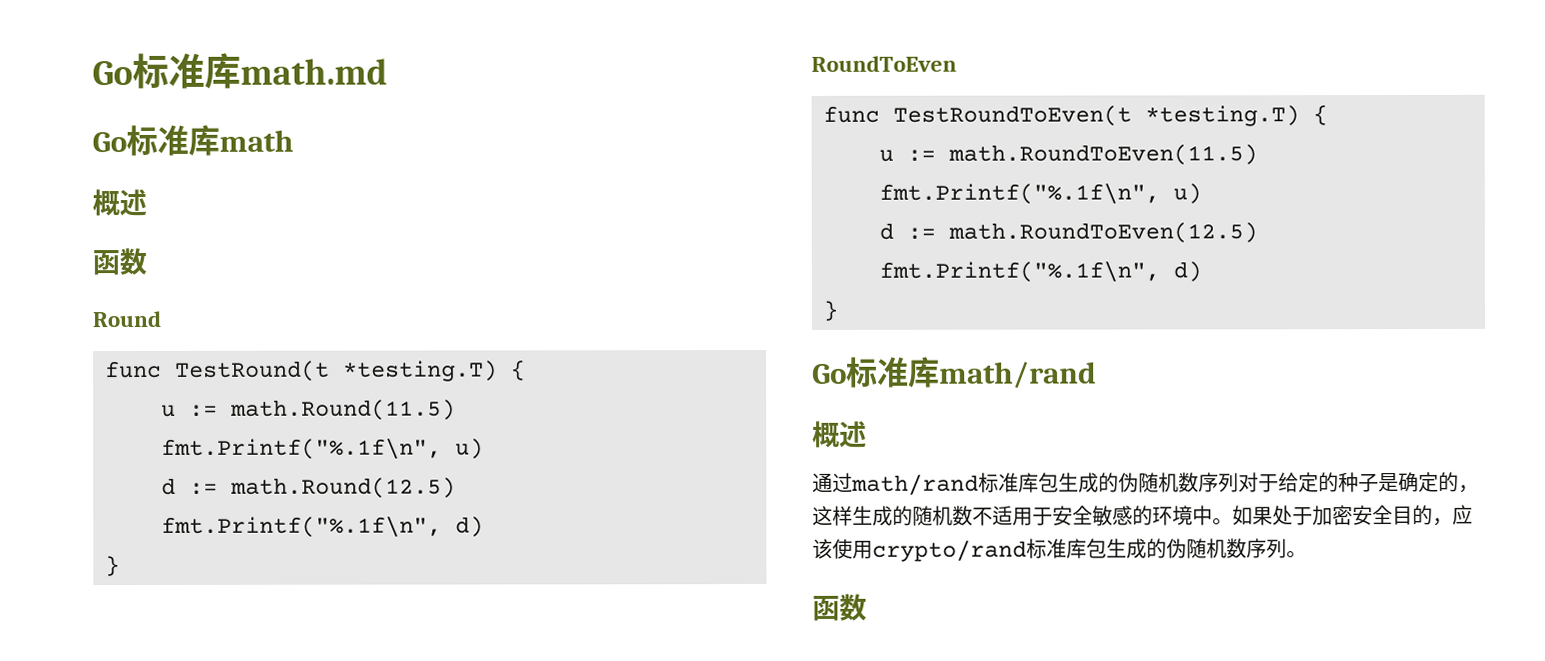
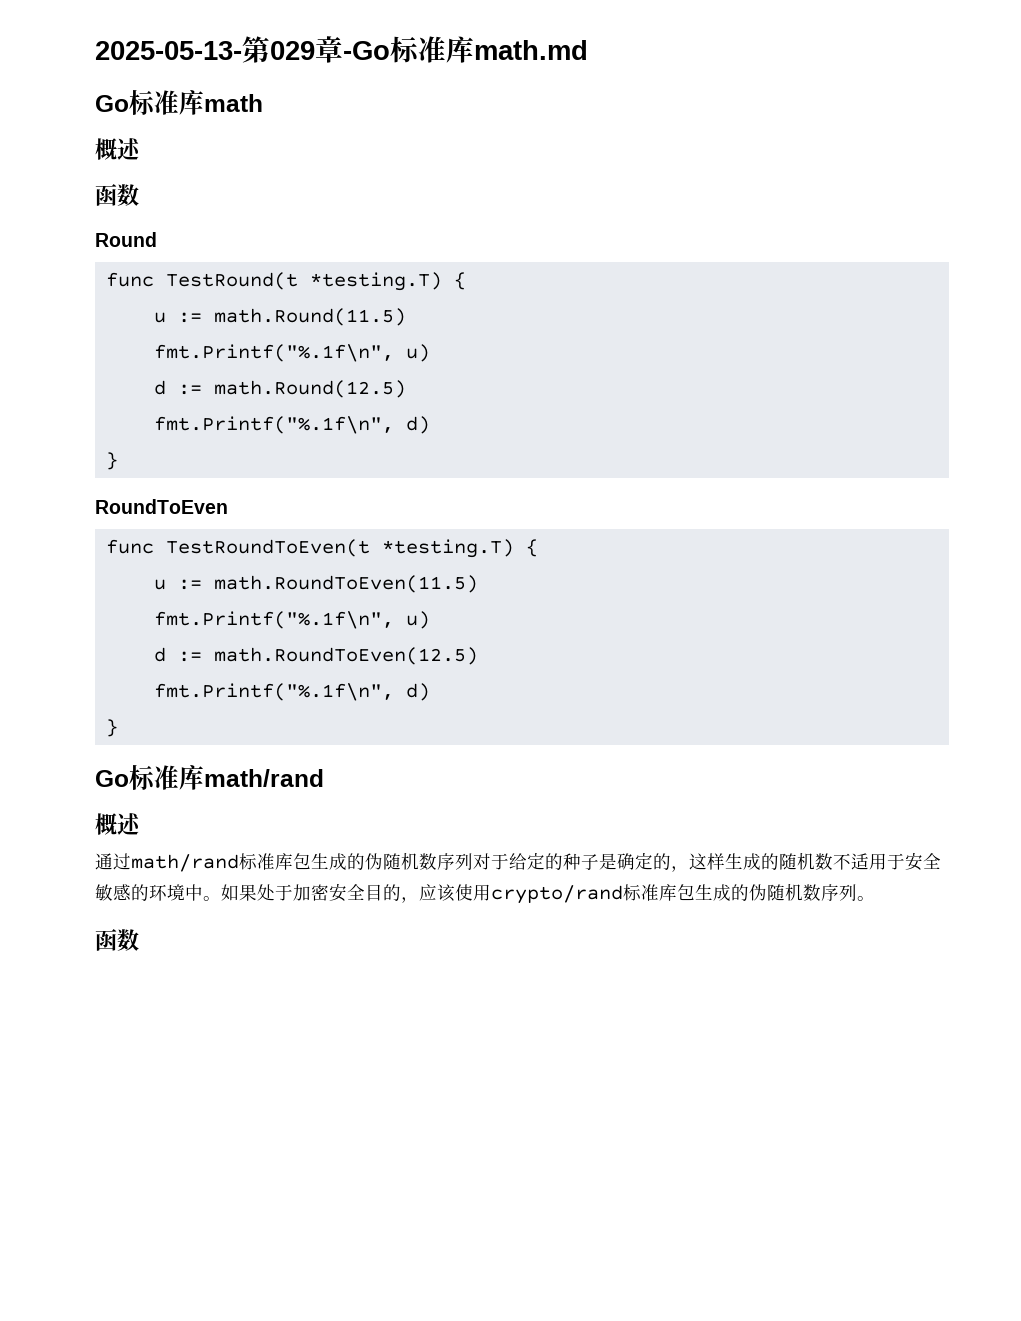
[92,61,133,86] Go -> [95,36,390,63] 2025-05-13-第029章-Go

